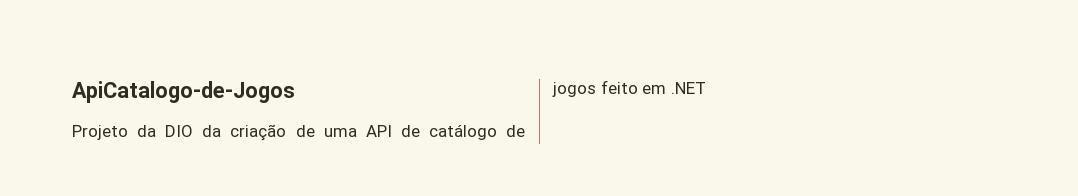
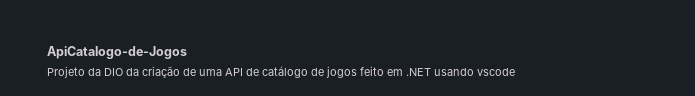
(706, 88) none -> [434,68,515,76] usando vscode

